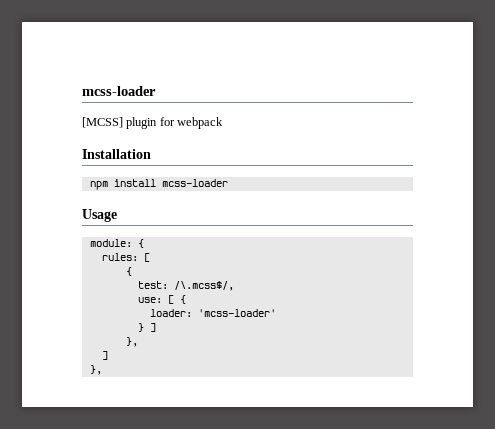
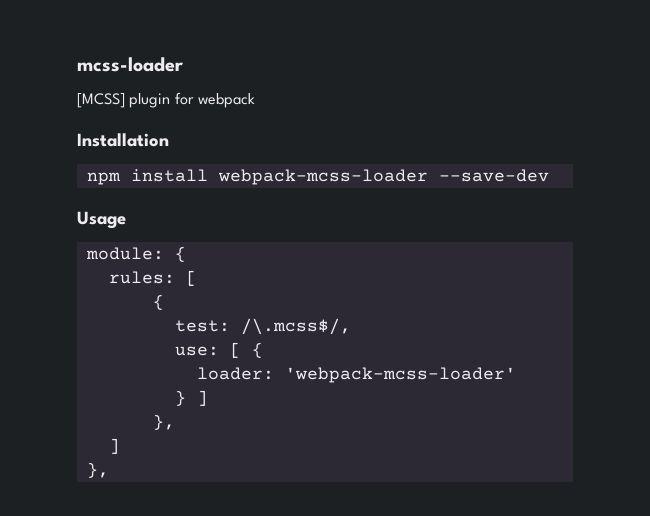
[161,179,228,187] mcss-loader -> [217,169,549,185] webpack-mcss-loader --save-dev
[197,309,276,317] 'mcss-loader' -> [284,367,516,383] 'webpack-mcss-loader'

